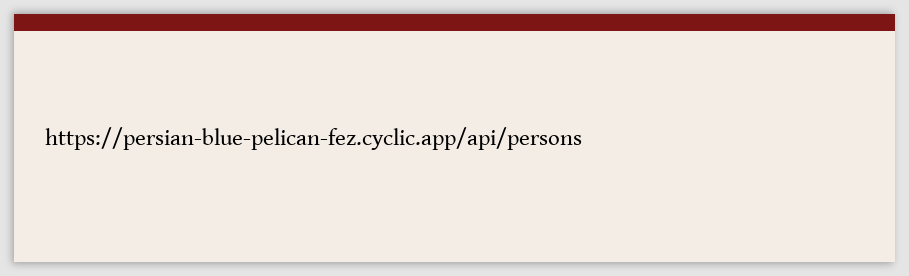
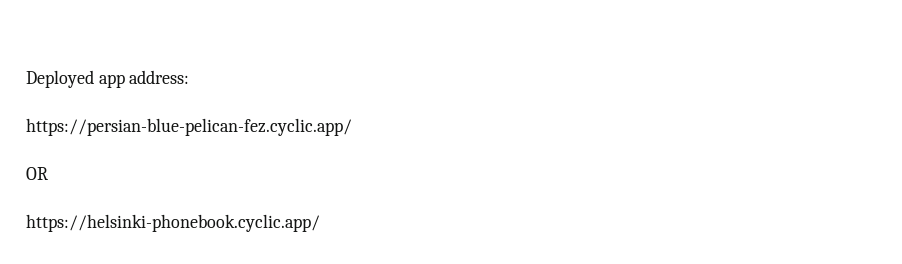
[45,127,582,150] https://persian-blue-pelican-fez.cyclic.app/api/persons -> [26,70,190,88] [26,118,352,136] [26,167,48,180] [26,214,320,232] Deployed app address: // https://persian-blue-pelican-fez.cyclic.app/ // OR // https://helsinki-phonebook.cyclic.app/

